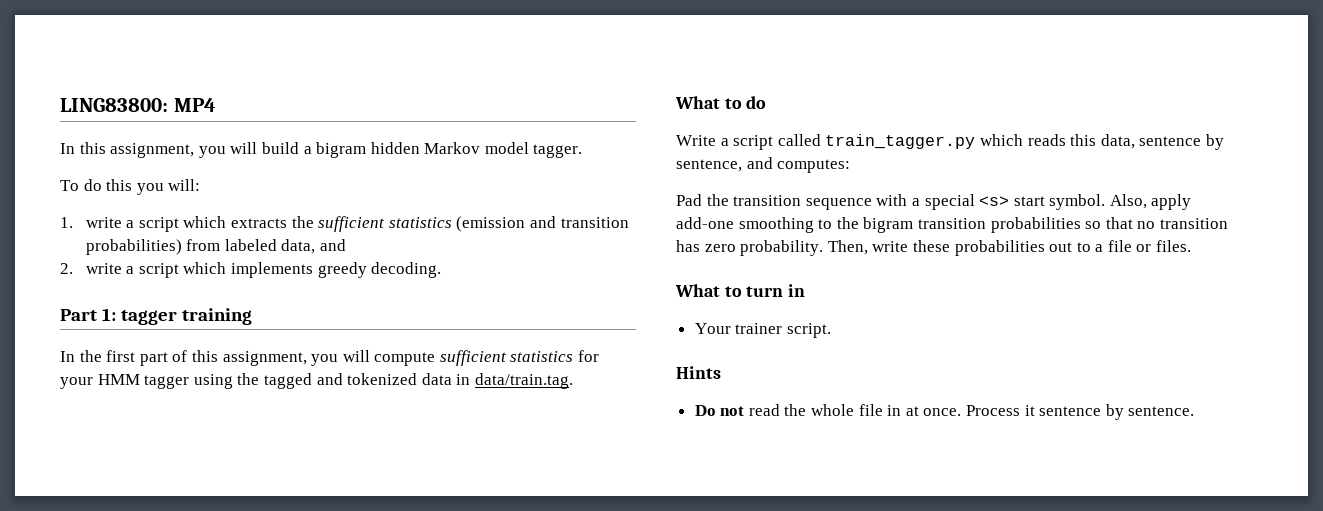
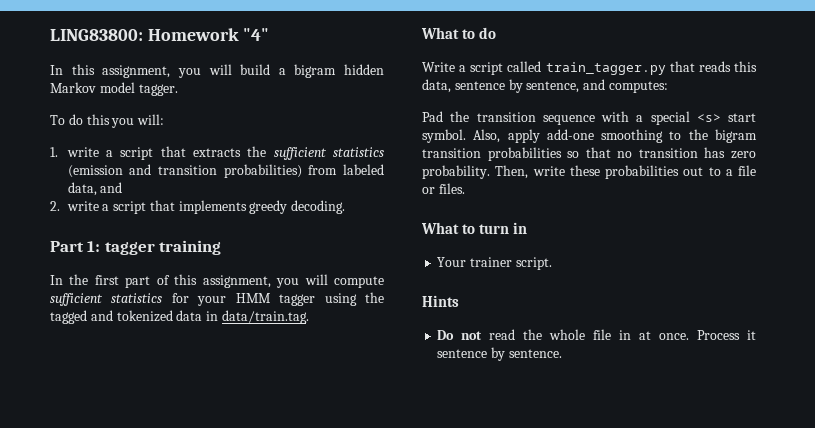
[173,98,216,112] MP4 -> [147,28,270,41] Homework "4"
[183,216,227,228] which -> [160,146,186,157] that
[183,262,227,274] which -> [149,200,175,211] that
[979,134,1023,146] which -> [669,61,695,72] that

